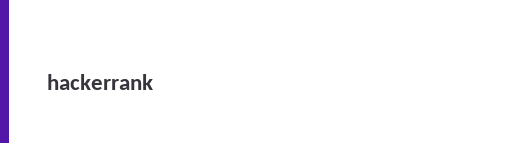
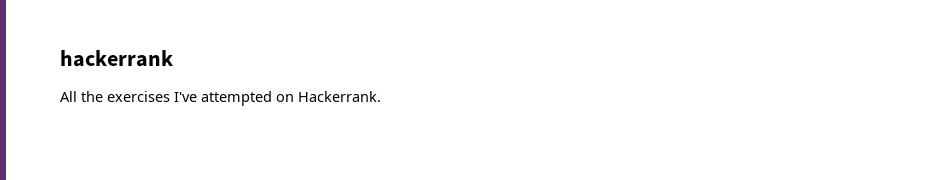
(153, 82) none -> [60,91,381,106] // All the exercises I've attempted on Hackerrank.

